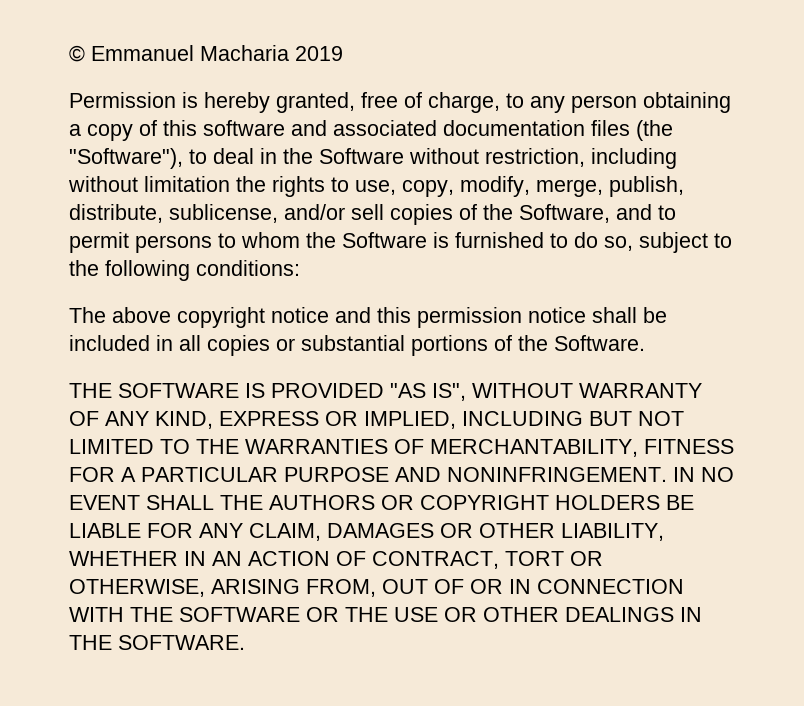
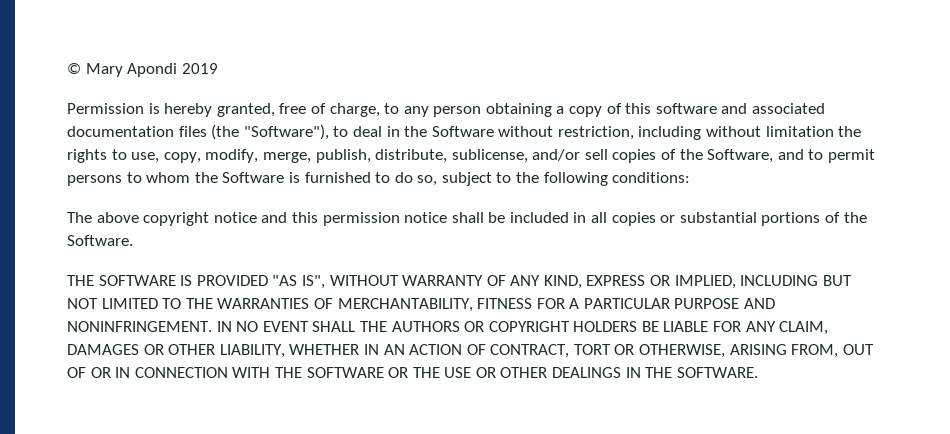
[91,45,289,61] Emmanuel Macharia -> [85,63,178,77] Mary Apondi

